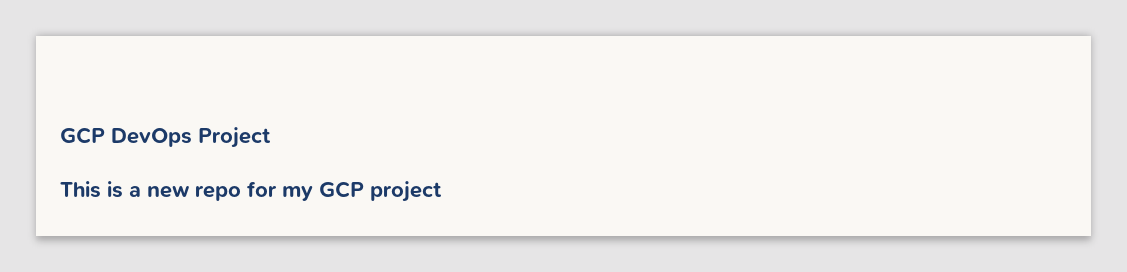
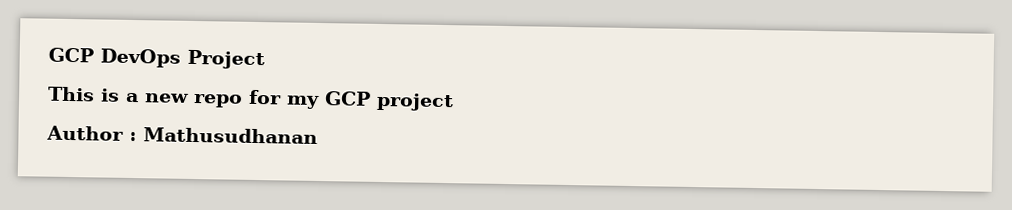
(442, 191) none -> [46,125,318,144] // Author : Mathusudhanan

